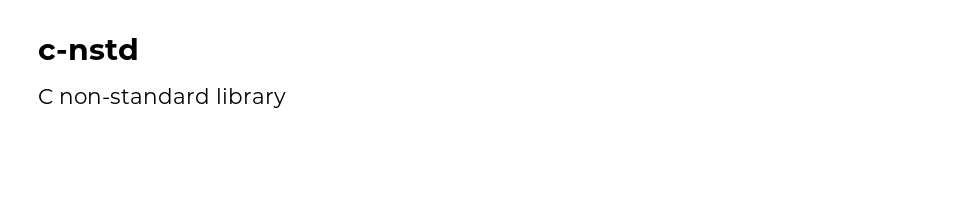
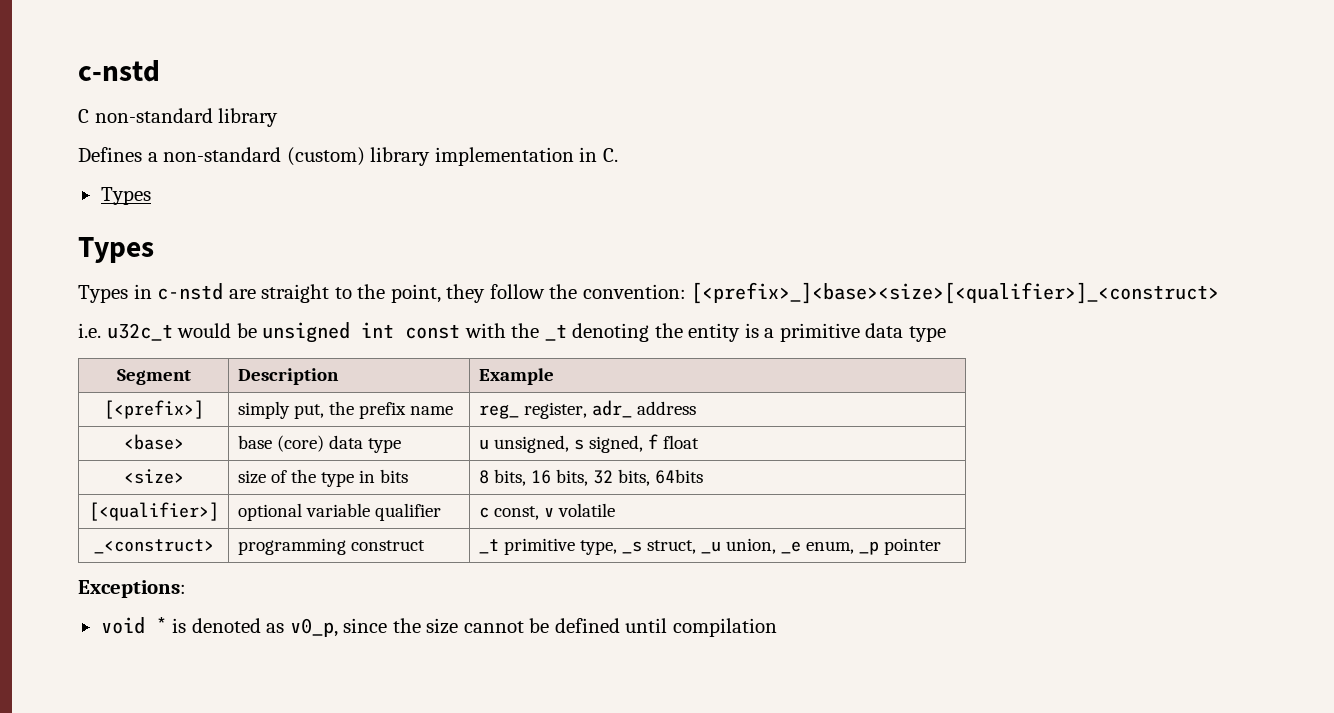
(286, 98) none -> [78,147,618,166] [100,187,151,205] [78,237,154,263] [78,282,1220,304] [78,322,947,343] [116,369,191,385] [237,368,339,385] [478,368,554,385] [103,400,204,419] [237,401,453,419] [478,400,696,419] [123,434,184,450] [237,435,401,453] [478,434,699,453] [123,469,184,484] [237,469,408,487] [478,469,703,486] [88,502,219,521] [237,503,441,521] [478,503,615,520] [93,539,214,554] [237,538,425,555] [478,538,941,555] [78,580,186,598] [100,617,777,637] // Defines a non-standard (custom) library implementation in C. // Types // Types // Types in c-nstd are straight to the point, they follow the convention: [<prefix>_]<base><size>[<qualifier>]_<construct> // i.e. u32c_t would be unsigned int const with the _t denoting the entity is a primitive data type // Segment | Description | Example // [<prefix>] | simply put, the prefix name | reg_ register, adr_ address // <base> | base (core) data type | u unsigned, s signed, f float // <size> | size of the type in bits | 8 bits, 16 bits, 32 bits, 64bits // [<qualifier>] | optional variable qualifier | c const, v volatile // _<construct> | programming construct | _t primitive type, _s struct, _u union, _e enum, _p pointer // Exceptions: // void * is denoted as v0_p, since the size cannot be defined until compilation

